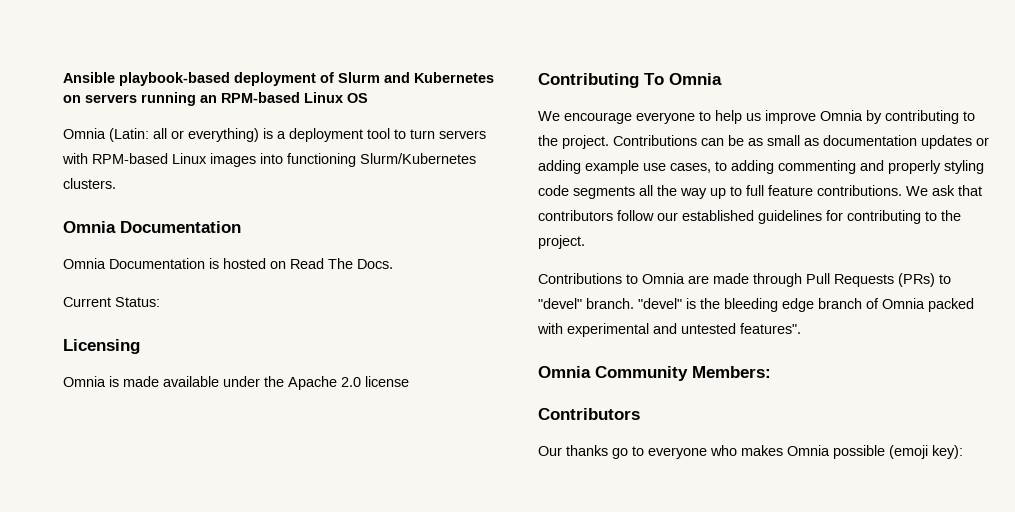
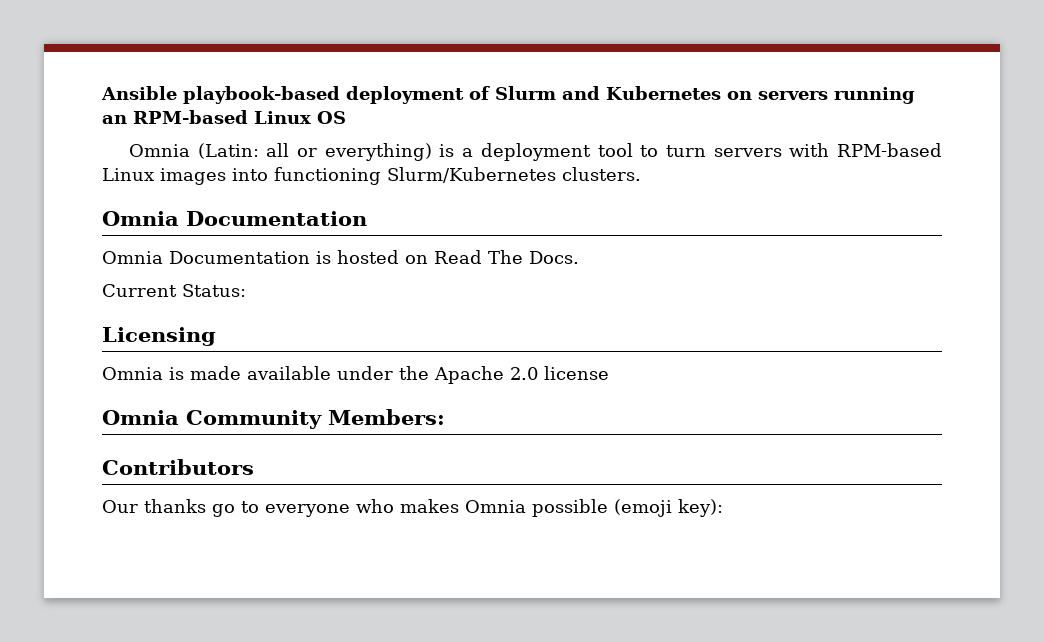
[538,73,722,88] [538,110,975,124] [538,135,989,149] [538,160,984,174] [538,185,982,199] [538,210,961,224] [538,235,585,249] [538,273,951,287] [538,298,974,312] [537,323,801,337] // Contributing To Omnia // We encourage everyone to help us improve Omnia by contributing to the project. Contributions can be as small as documentation updates or adding example use cases, to adding commenting and properly styling code segments all the way up to full feature contributions. We ask that contributors follow our established guidelines for contributing to the project. // Contributions to Omnia are made through Pull Requests (PRs) to "devel" branch. "devel" is the bleeding edge branch of Omnia packed with experimental and untested features". -> (609, 373) none

